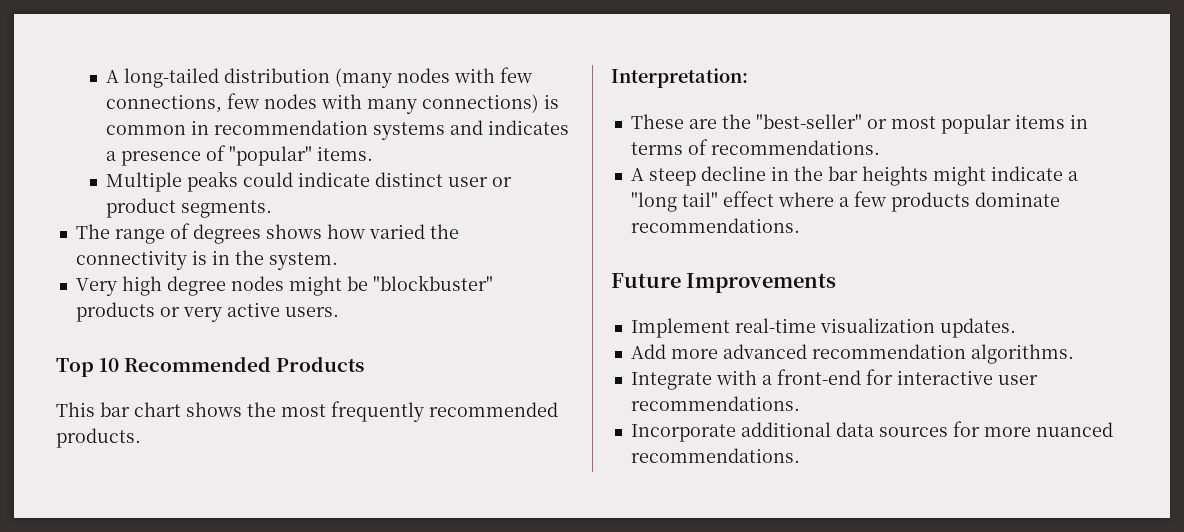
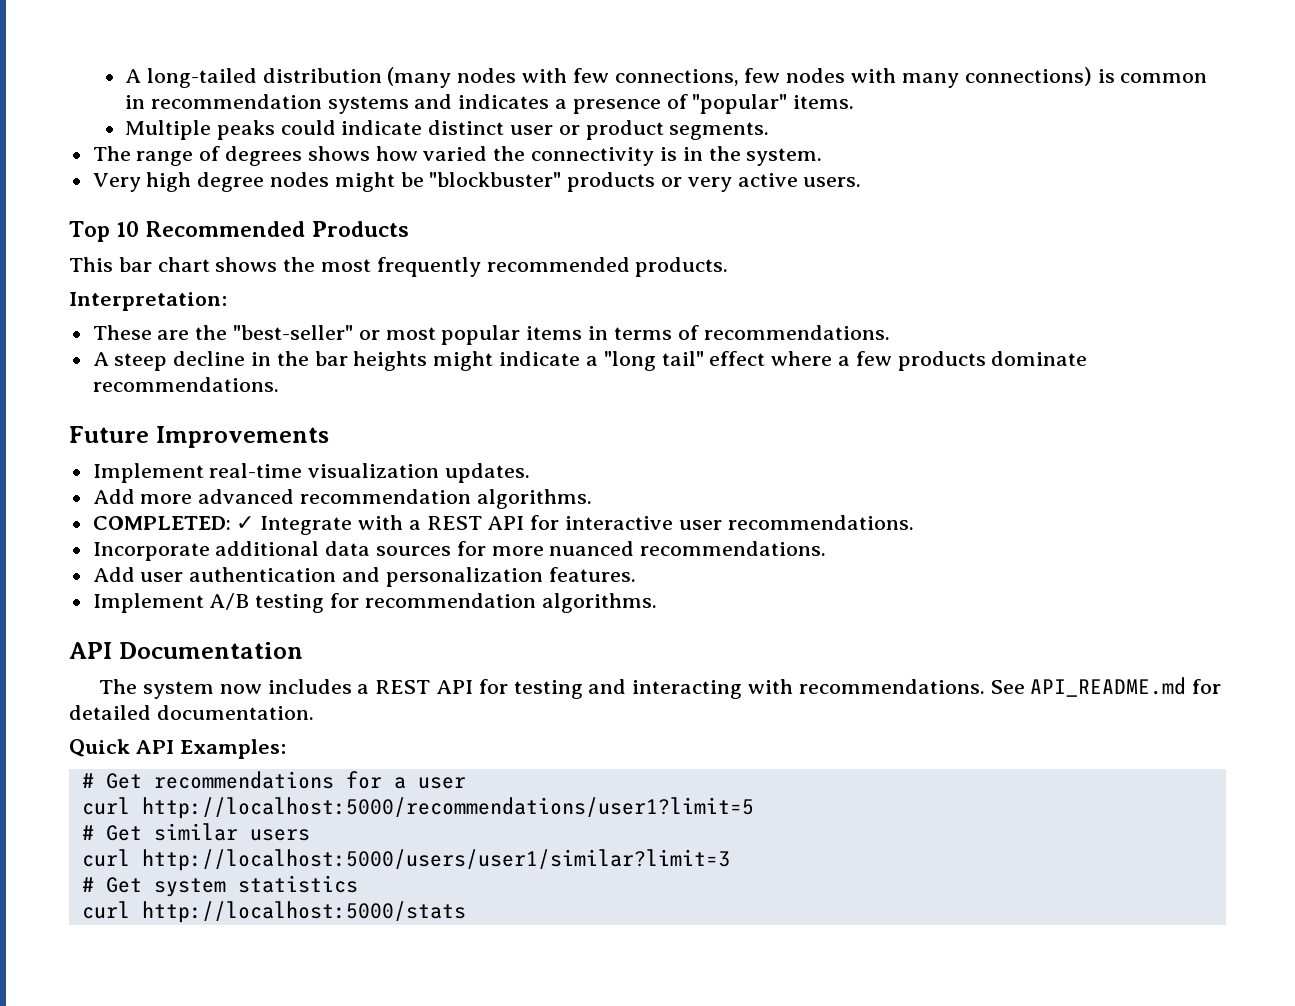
(1074, 354) none -> [92,516,255,530] COMPLETED: ✓
[776,369,861,385] front-end -> [426,516,525,530] REST API
(800, 455) none -> [92,567,636,587] [92,593,657,613] [69,642,303,659] [99,677,1222,699] [69,705,314,720] [69,739,286,759] [81,771,466,789] [81,797,754,819] [81,823,310,841] [81,849,730,871] [81,875,358,897] [81,901,466,923] // Add user authentication and personalization features. // Implement A/B testing for recommendation algorithms. // API Documentation // The system now includes a REST API for testing and interacting with recommendations. See API_README.md for detailed documentation. // Quick API Examples: // # Get recommendations for a user // curl http://localhost:5000/recommendations/user1?limit=5 // # Get similar users // curl http://localhost:5000/users/user1/similar?limit=3 // # Get system statistics // curl http://localhost:5000/stats

